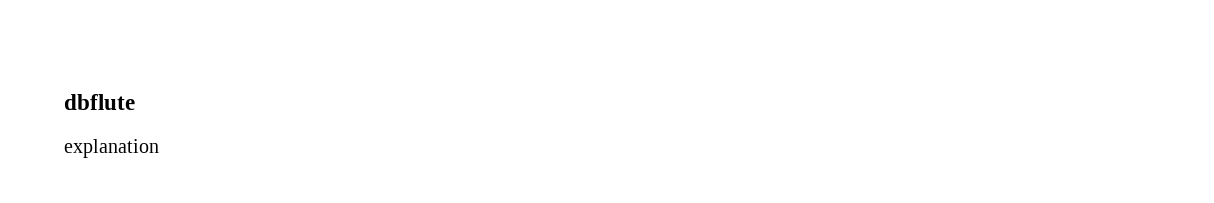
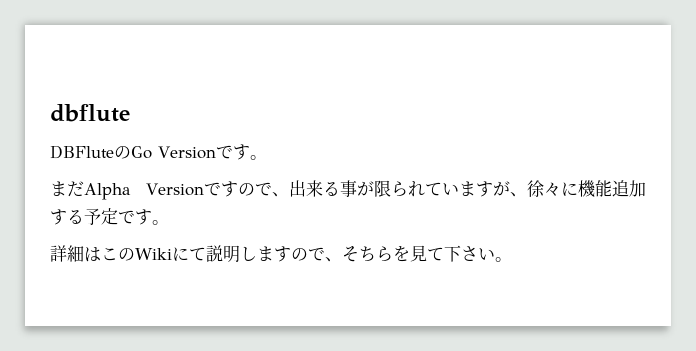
[64,139,159,158] explanation -> [50,144,267,160] [50,180,646,200] [50,208,169,225] [50,245,512,263] DBFluteのGo Versionです。 // まだAlpha Versionですので、出来る事が限られていますが、徐々に機能追加する予定です。 // 詳細はこのWikiにて説明しますので、そちらを見て下さい。

